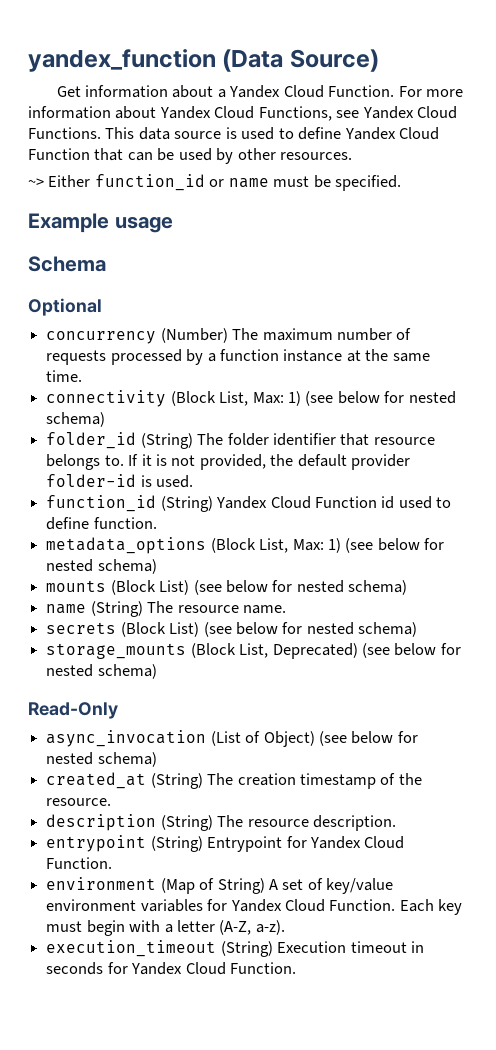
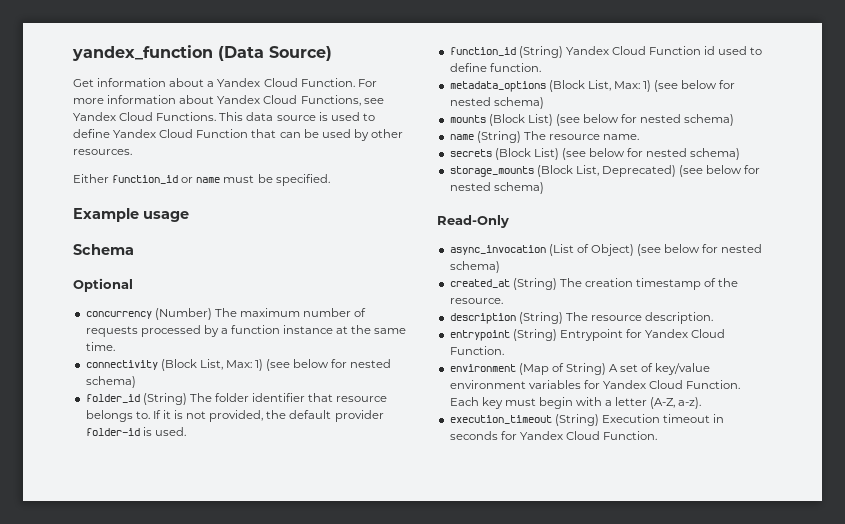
[28,178,44,187] ~> -> (132, 152) none

